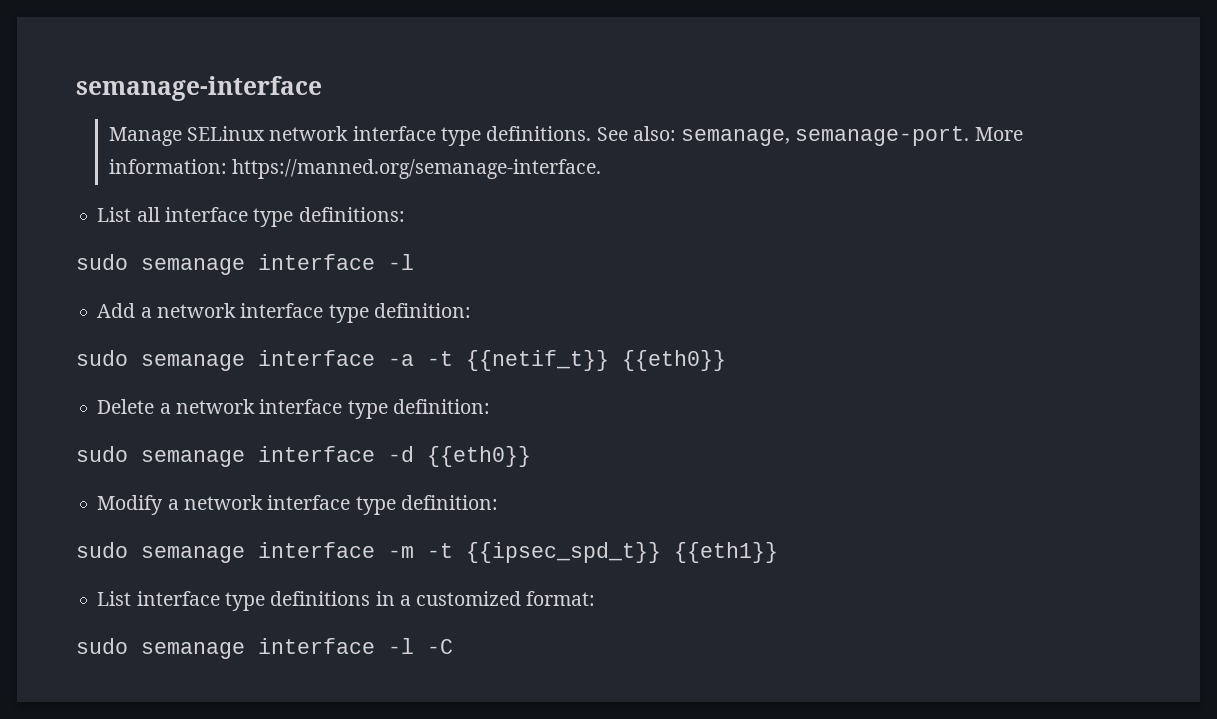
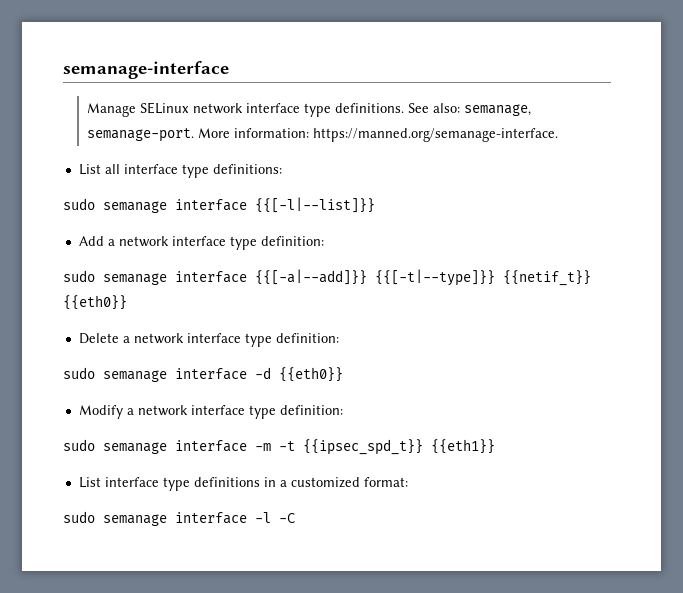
[388,254,414,270] -l -> [255,197,375,213] {{[-l|--list]}}
[388,351,453,366] -a -t -> [255,269,495,286] {{[-a|--add]}} {{[-t|--type]}}

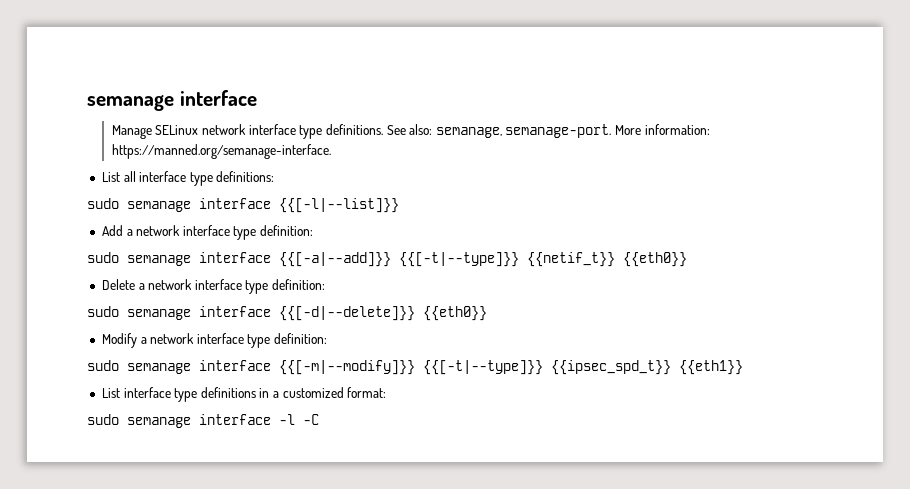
[63,61,229,79] semanage-interface -> [87,90,257,111] semanage interface
[255,367,271,379] -d -> [279,306,415,321] {{[-d|--delete]}}
[255,441,295,451] -m -t -> [279,360,543,375] {{[-m|--modify]}} {{[-t|--type]}}

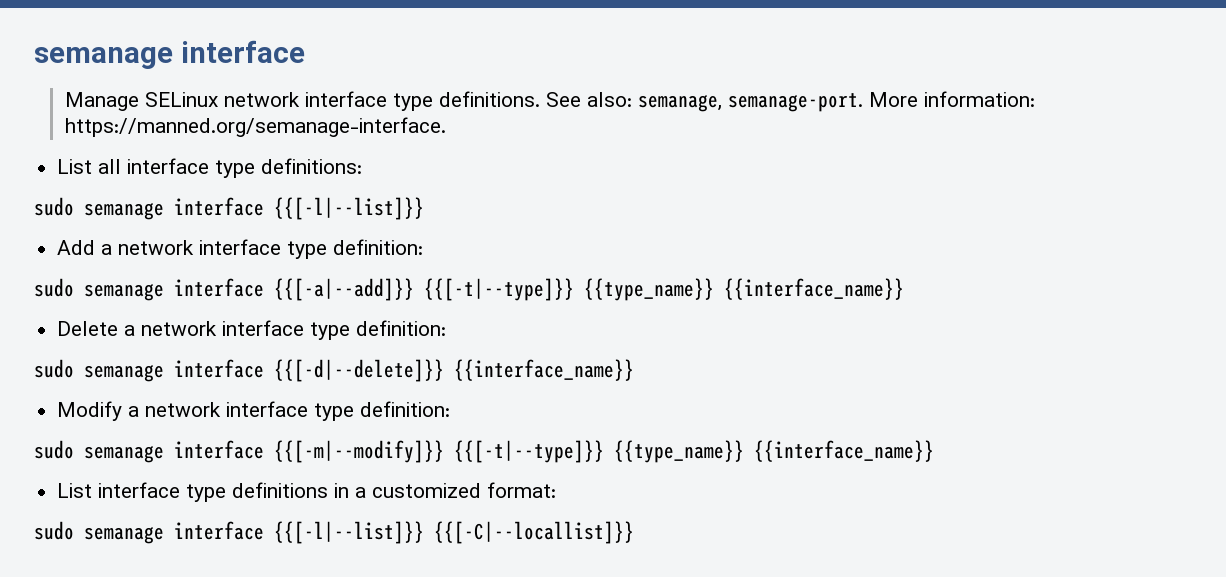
[527,252,687,267] {{netif_t}} {{eth0}} -> [584,278,904,301] {{type_name}} {{interface_name}}
[423,306,487,321] {{eth0}} -> [454,359,634,381] {{interface_name}}
[551,360,743,375] {{ipsec_spd_t}} {{eth1}} -> [614,440,934,463] {{type_name}} {{interface_name}}
[279,414,319,425] -l -C -> [274,521,634,544] {{[-l|--list]}} {{[-C|--locallist]}}

